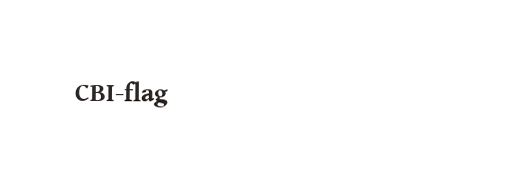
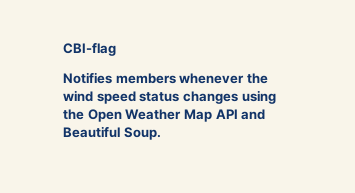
(169, 94) none -> [63,72,268,84] [63,90,276,104] [63,109,266,122] [63,126,161,140] // Notifies members whenever the wind speed status changes using the Open Weather Map API and Beautiful Soup.

